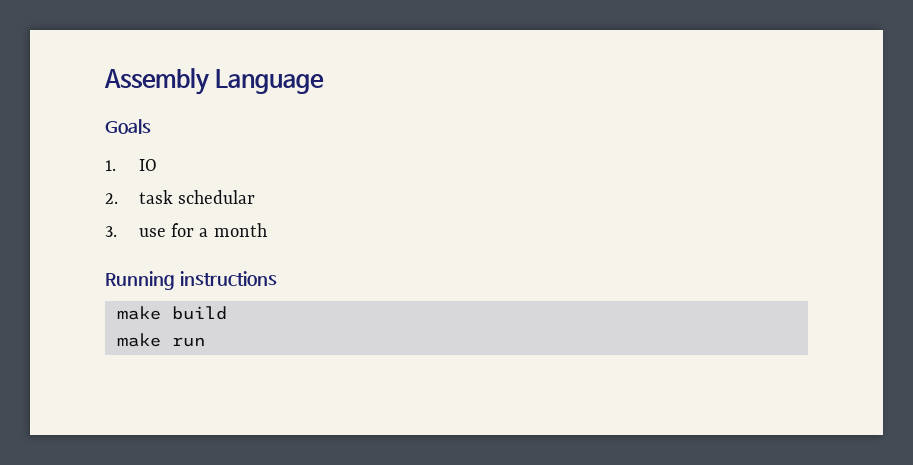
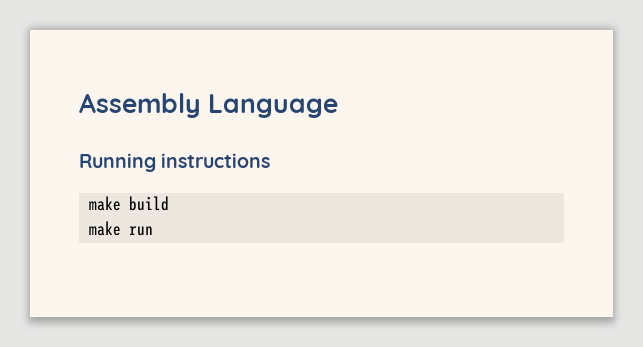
[105,119,151,134] [105,159,157,171] [105,190,256,204] [105,223,267,237] // Goals // 1. IO // 2. task schedular // 3. use for a month -> (339, 106) none

